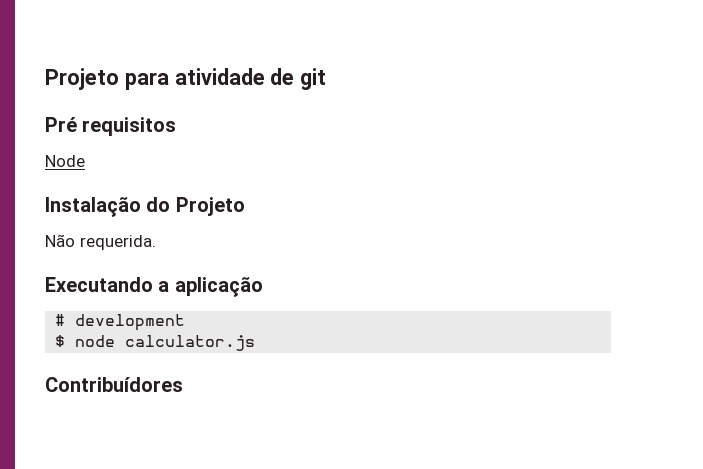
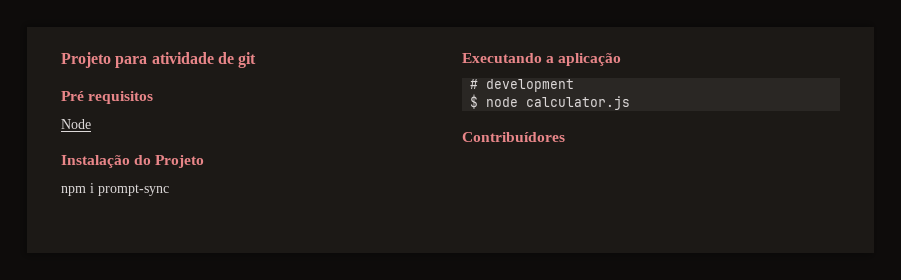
[45,234,156,250] Não requerida. -> [61,183,169,196] npm i prompt-sync

